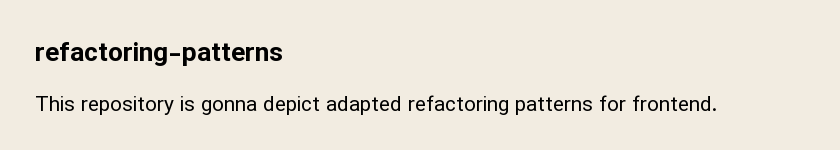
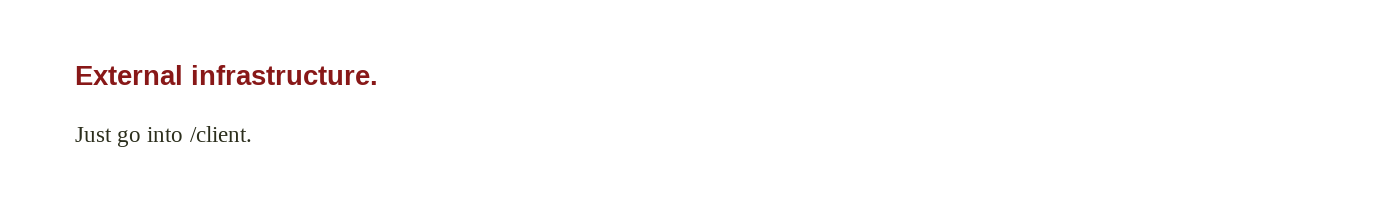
[35,42,283,66] [35,95,717,115] refactoring-patterns // This repository is gonna depict adapted refactoring patterns for frontend. -> [75,65,378,85] [75,126,252,147] External infrastructure. // Just go into /client.

